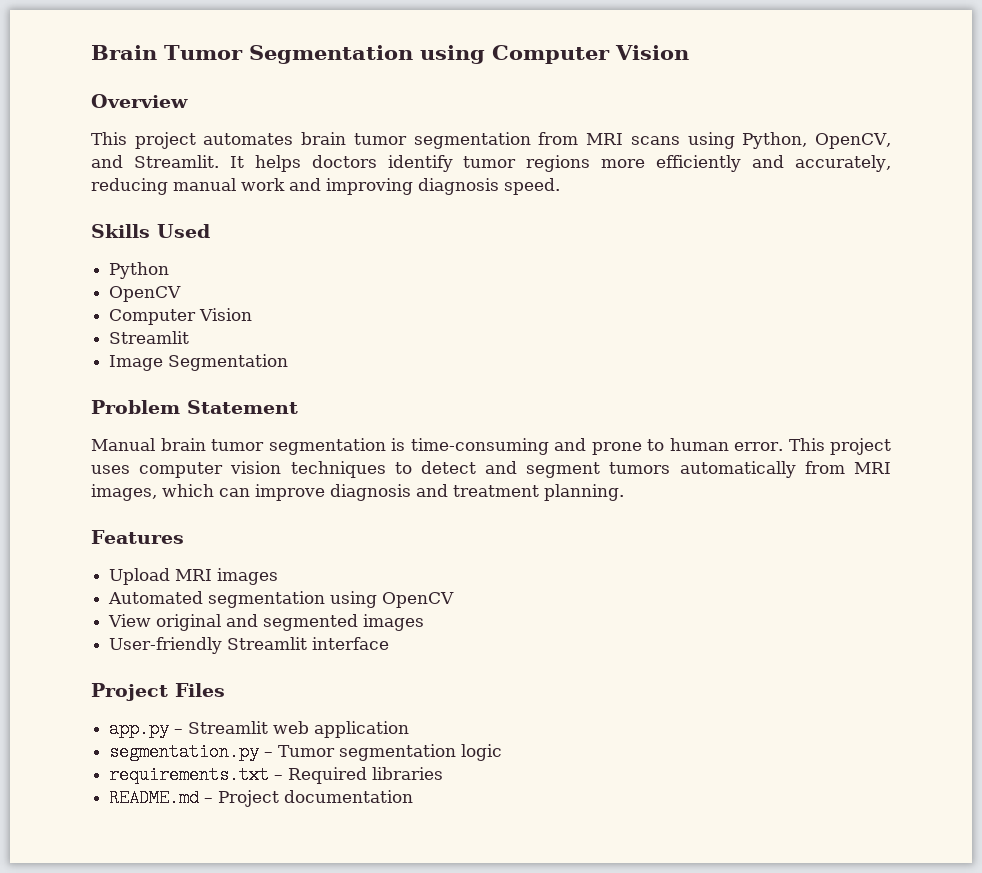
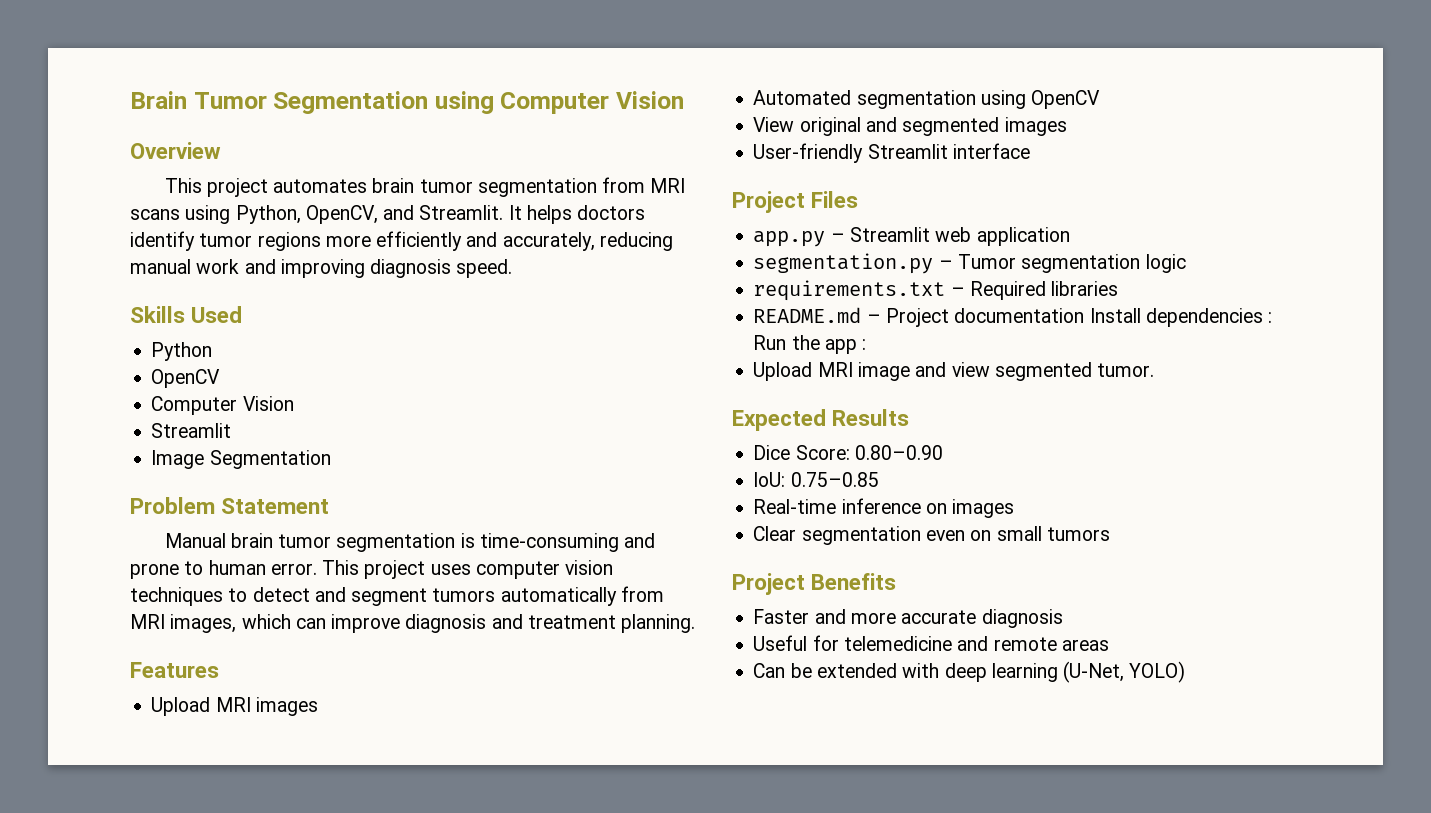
(414, 796) none -> [1089,308,1273,327] [753,335,867,354] [753,362,1155,381] [732,409,910,431] [753,445,943,460] [753,472,879,487] [753,498,1015,518] [753,526,1110,545] [732,573,897,595] [753,609,1063,628] [753,635,1109,651] [753,661,1186,683] Install dependencies : Run the app : // Upload MRI image and view segmented tumor. // Expected Results // Dice Score: 0.80–0.90 // IoU: 0.75–0.85 // Real-time inference on images // Clear segmentation even on small tumors // Project Benefits // Faster and more accurate diagnosis // Useful for telemedicine and remote areas // Can be extended with deep learning (U-Net, YOLO)

